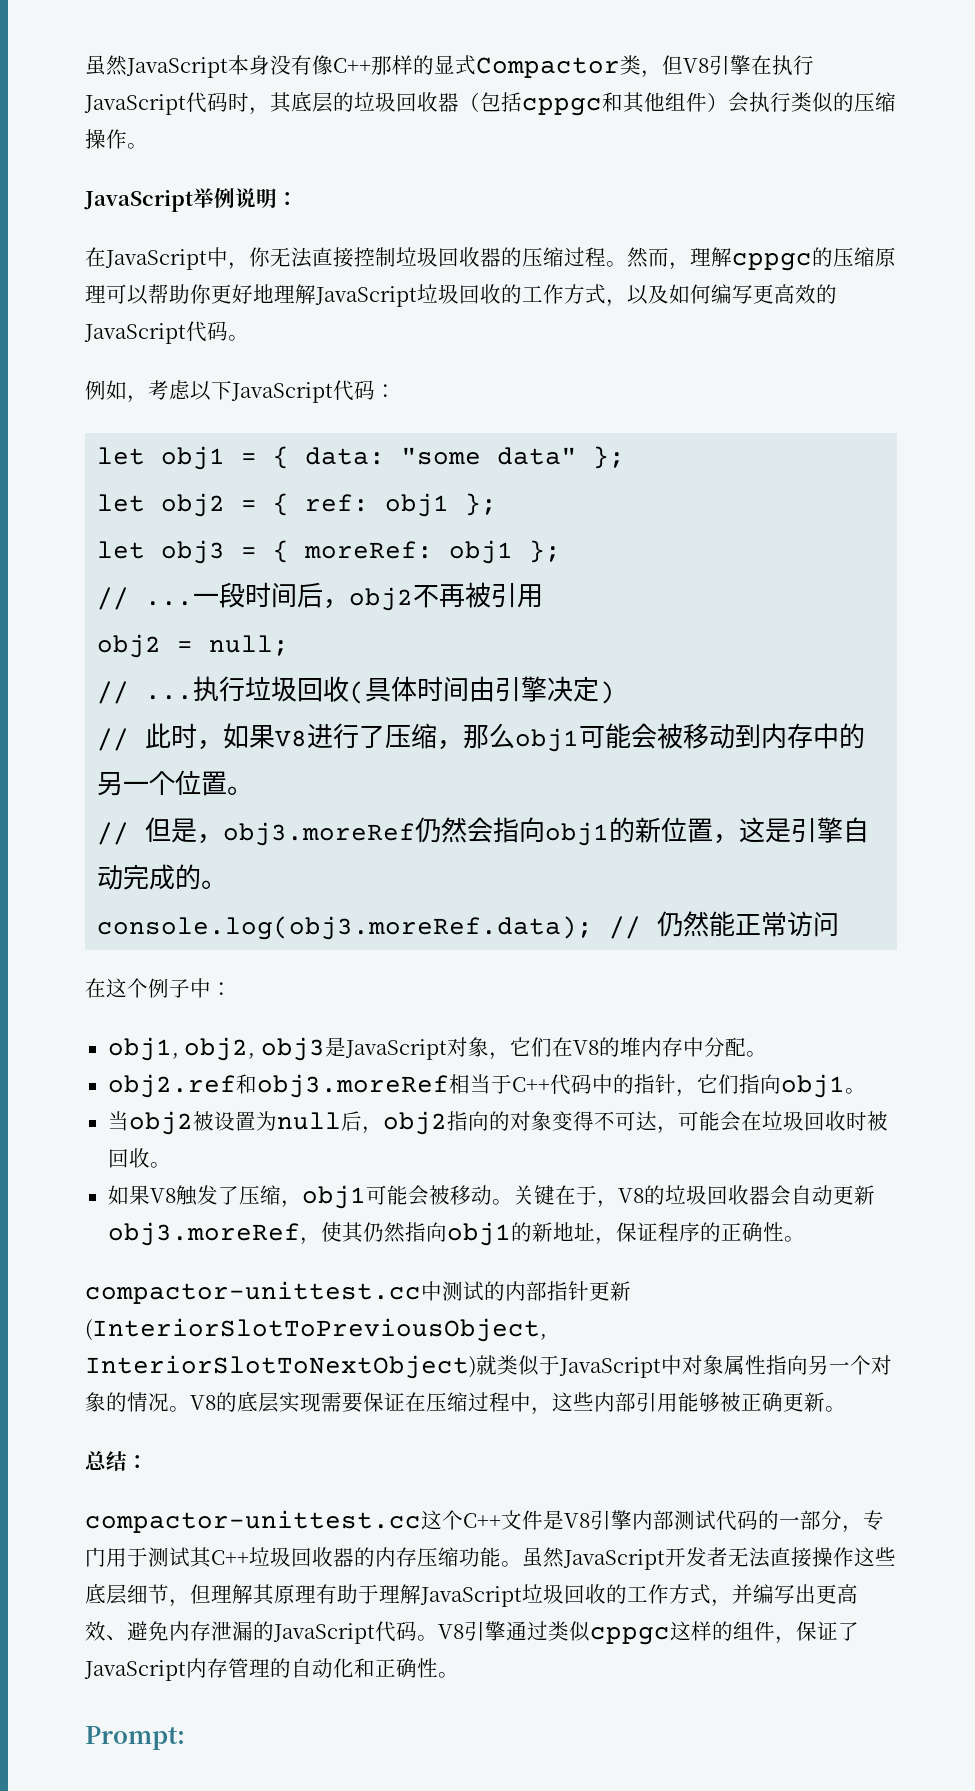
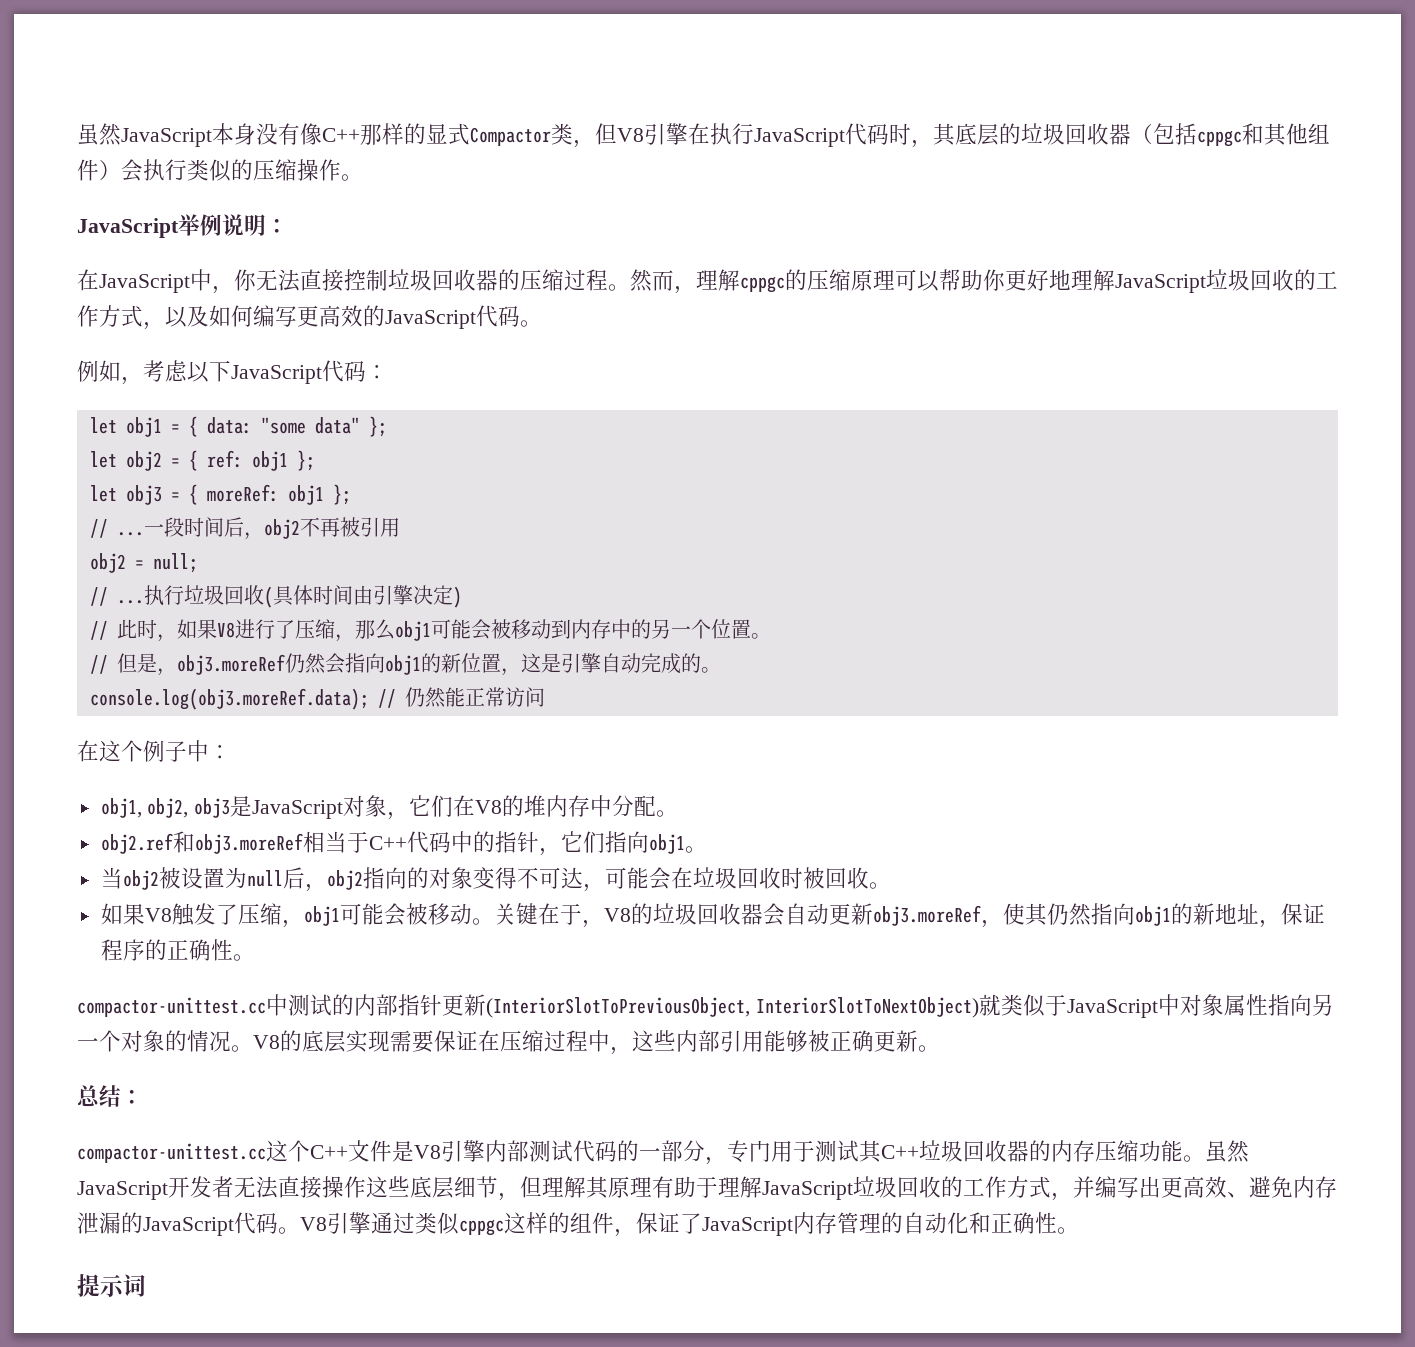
[85,1726,185,1750] Prompt: -> [77,1274,146,1297] 提示词

